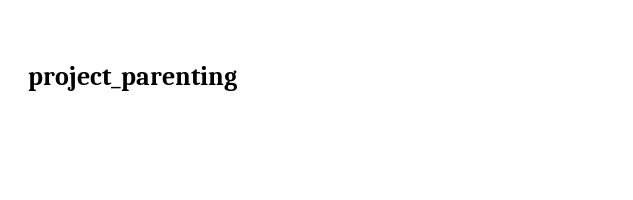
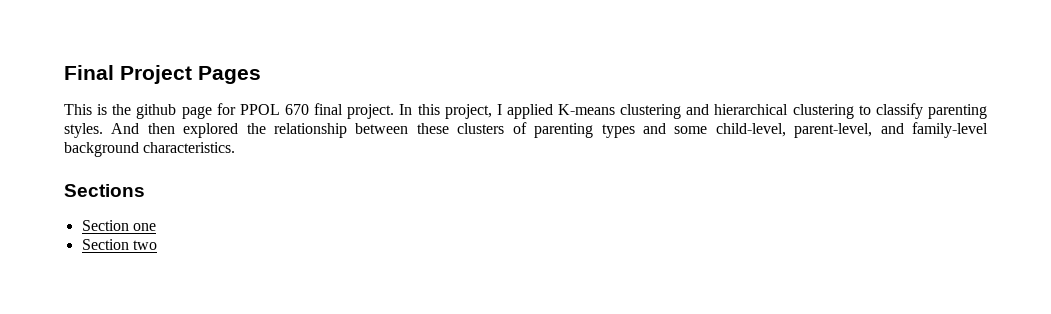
[28,66,237,91] project_parenting -> [64,65,261,84] [64,103,987,119] [64,122,988,138] [64,142,236,157] [64,184,145,197] [81,220,156,231] [81,239,157,250] Final Project Pages // This is the github page for PPOL 670 final project. In this project, I applied K-means clustering and hierarchical clustering to classify parenting styles. And then explored the relationship between these clusters of parenting types and some child-level, parent-level, and family-level background characteristics. // Sections // Section one // Section two

